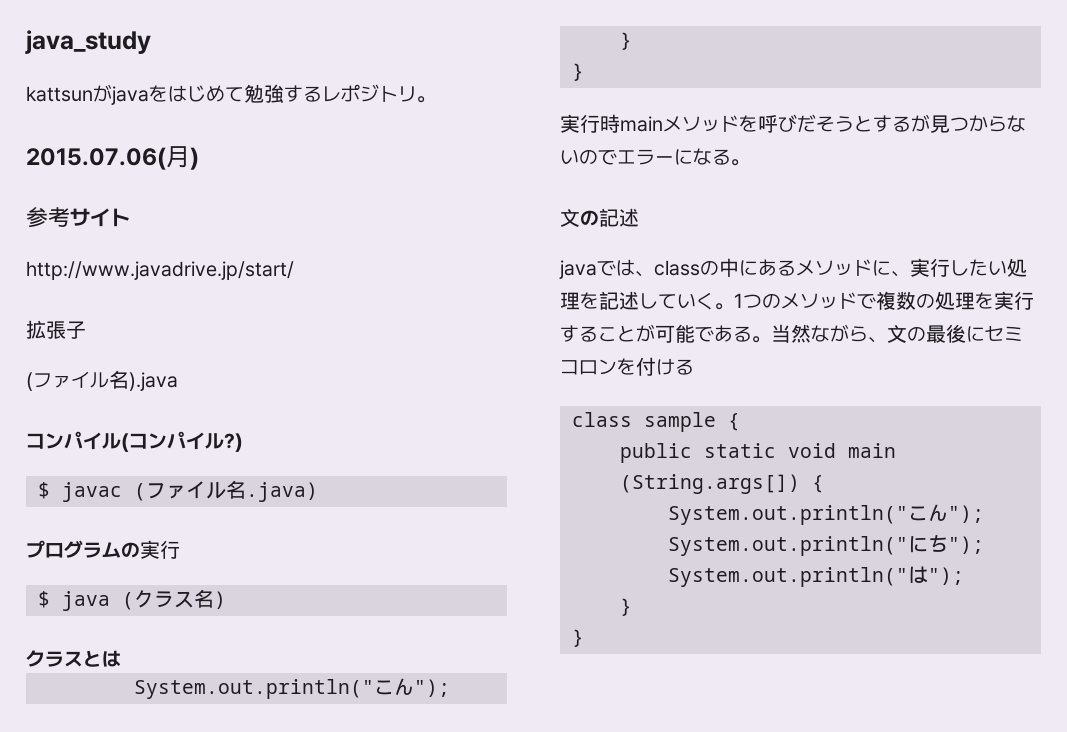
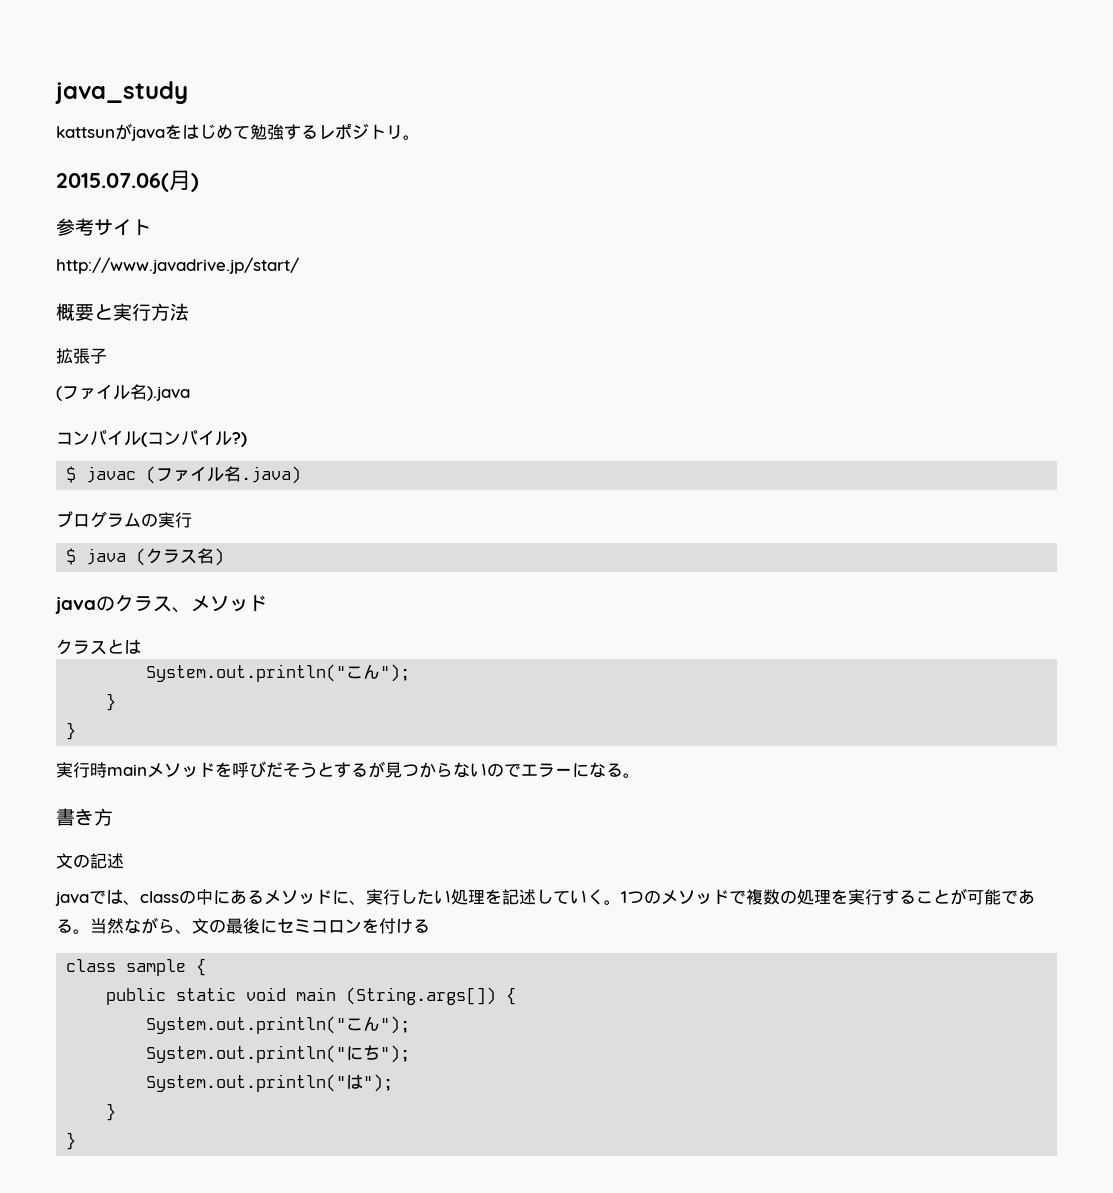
(294, 270) none -> [56,303,189,321] // 概要と実行方法
(226, 600) none -> [55,594,267,614] // javaのクラス、メソッド
(750, 162) none -> [56,808,113,826] // 書き方

